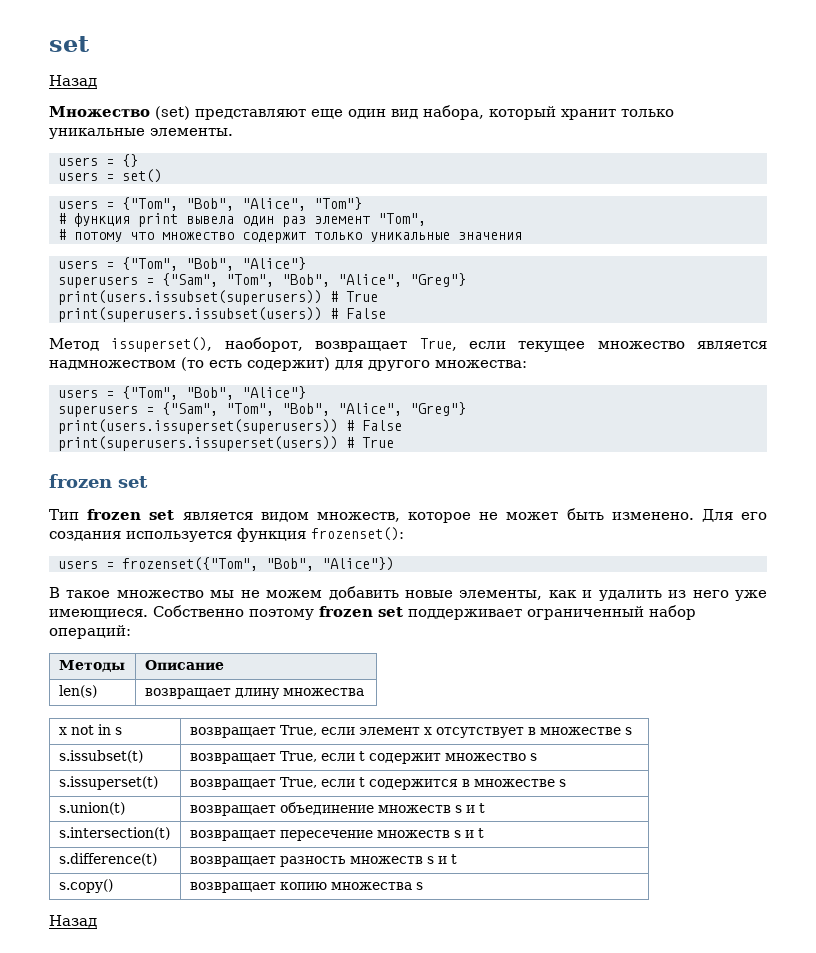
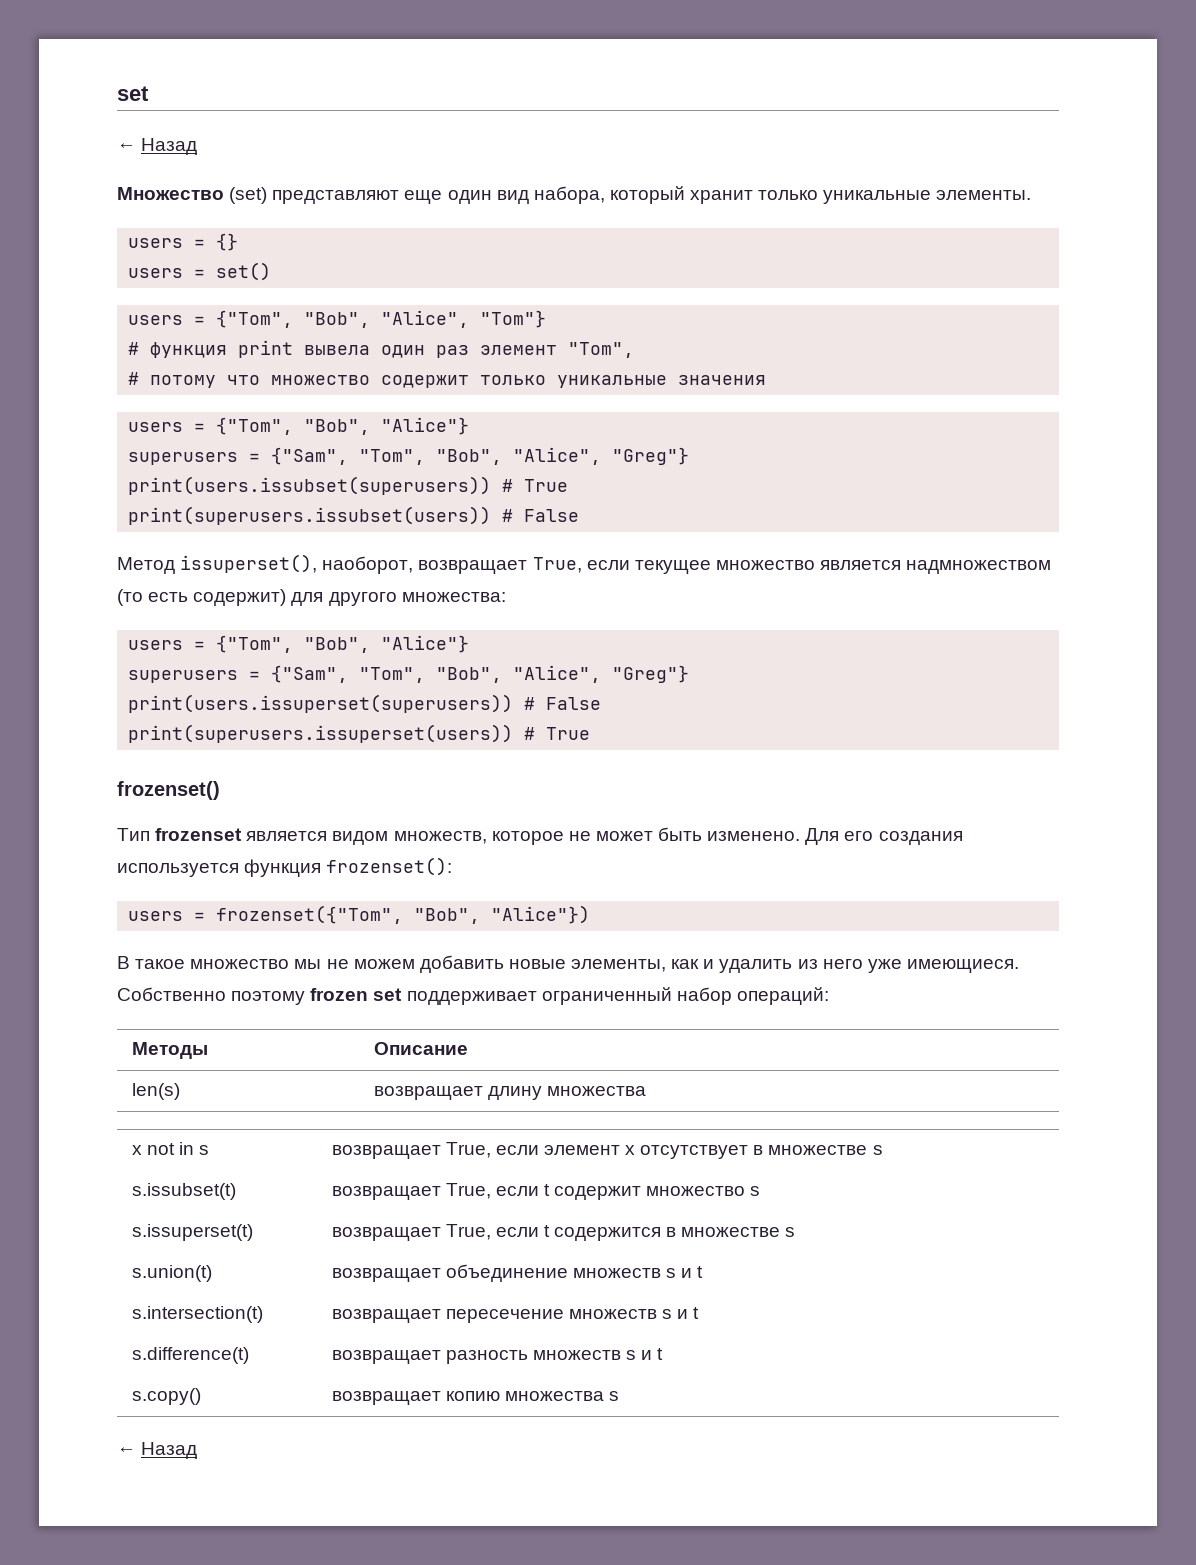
[49,36,89,52] set // -> [117,86,149,101] [117,143,136,151] set // ←
[49,474,148,488] frozen set -> [117,781,220,800] frozenset()
[87,509,175,520] frozen set -> [155,828,243,841] frozenset
(423, 886) none -> [117,1447,136,1455] ←

